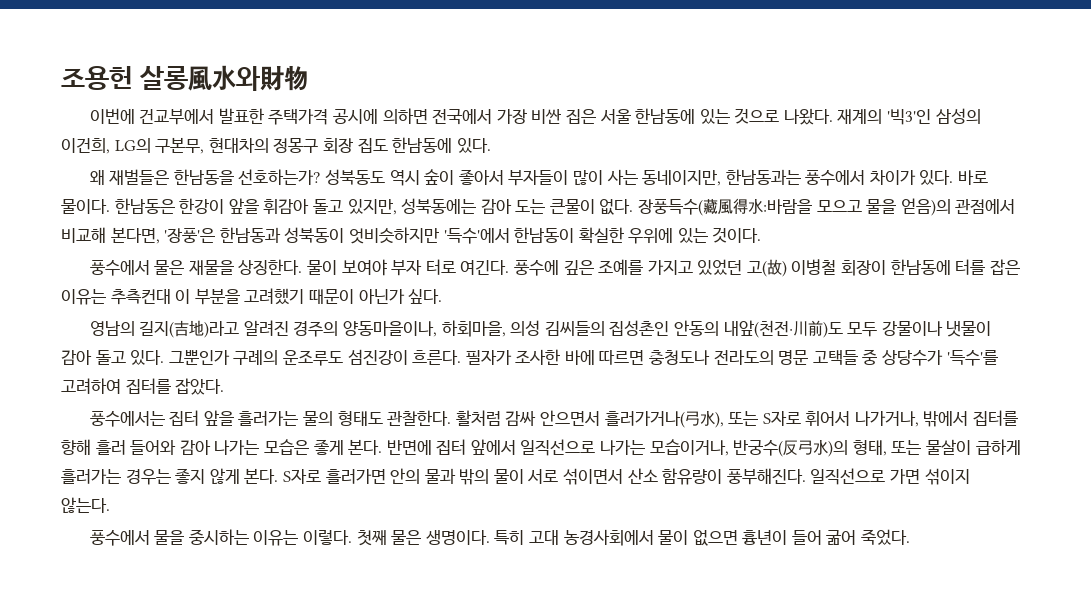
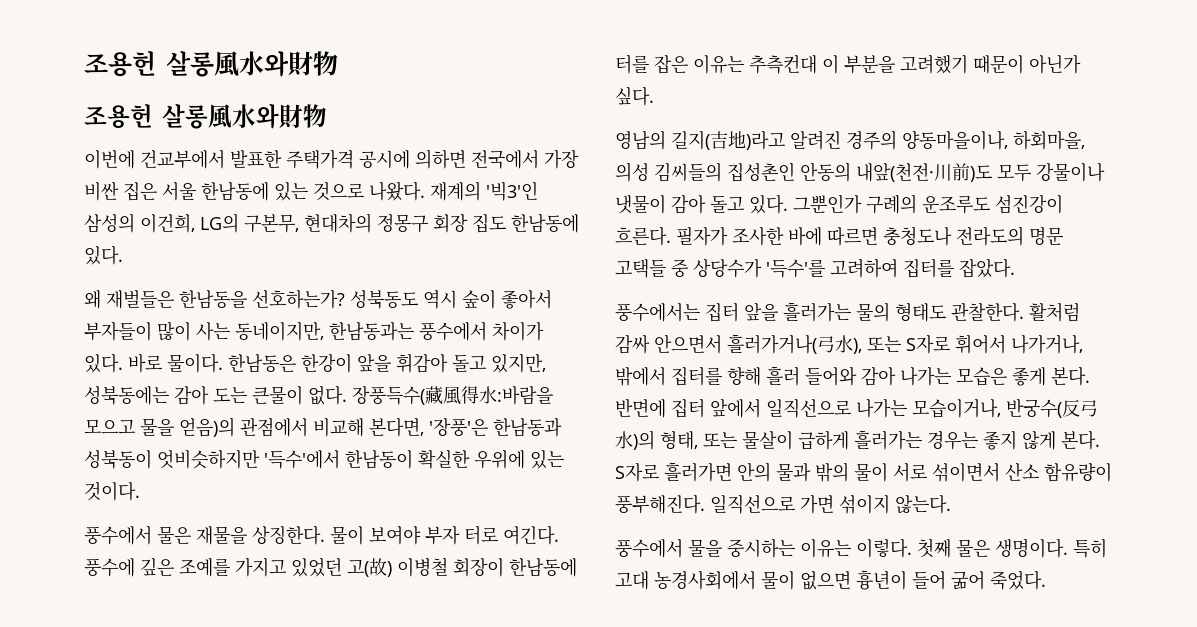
[61,65,309,91] 조용헌 살롱風水와財物 -> [84,51,338,77] [84,104,327,129] 조용헌 살롱風水와財物 // 조용헌 살롱風水와財物

